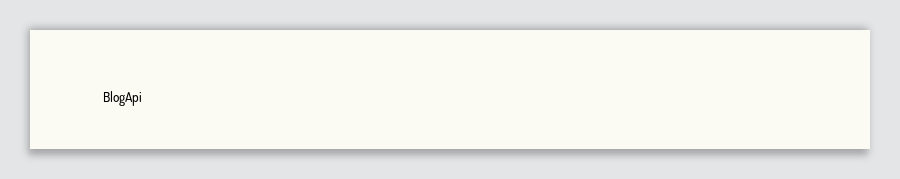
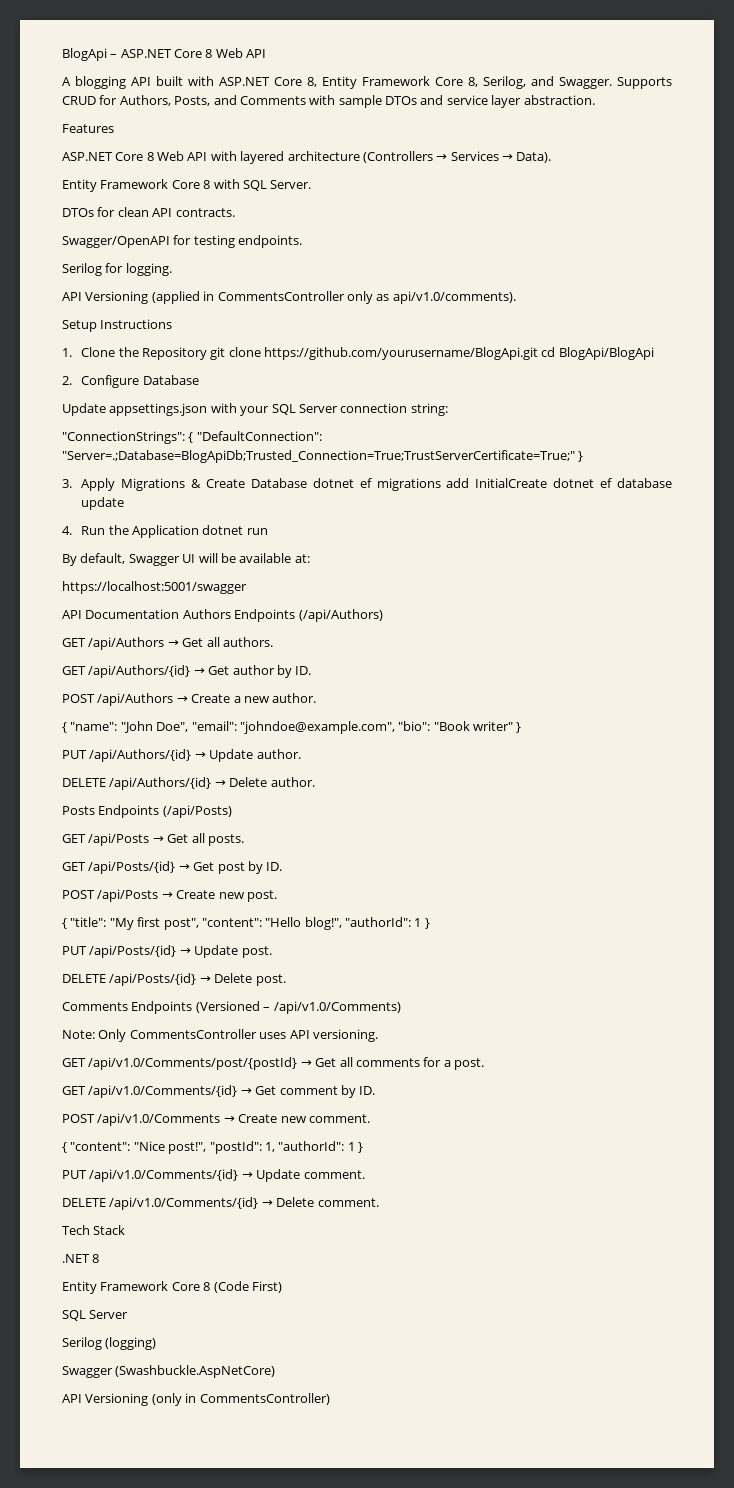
(142, 98) none -> [110,48,267,58] [62,76,672,89] [62,95,595,108] [62,124,114,133] [62,151,552,164] [62,179,312,192] [62,207,235,217] [62,235,303,248] [62,263,172,276] [62,291,516,304] [62,319,173,332] [62,347,654,360] [62,375,199,388] [62,403,448,416] [62,431,322,444] [62,450,584,463] [62,478,672,491] [81,497,125,510] [62,525,268,538] [62,553,310,566] [62,581,247,594] [62,609,383,622] [62,637,273,650] [62,665,312,678] [62,693,317,706] [62,721,522,734] [62,749,301,762] [62,777,315,790] [62,805,232,818] [62,833,244,846] [62,861,283,874] [62,889,277,902] [62,917,430,930] [62,945,272,958] [62,973,286,986] [62,1001,401,1014] [62,1029,378,1042] [62,1057,484,1070] [62,1085,376,1098] [62,1113,370,1126] [62,1141,363,1154] [62,1169,365,1182] [62,1197,379,1210] [62,1225,126,1235] [62,1254,100,1263] [62,1281,282,1294] [62,1310,129,1321] [62,1337,157,1350] [62,1365,276,1378] [62,1393,330,1406] – ASP.NET Core 8 Web API // A blogging API built with ASP.NET Core 8, Entity Framework Core 8, Serilog, and Swagger. Supports CRUD for Authors, Posts, and Comments with sample DTOs and service layer abstraction. // Features // ASP.NET Core 8 Web API with layered architecture (Controllers → Services → Data). // Entity Framework Core 8 with SQL Server. // DTOs for clean API contracts. // Swagger/OpenAPI for testing endpoints. // Serilog for logging. // API Versioning (applied in CommentsController only as api/v1.0/comments). // Setup Instructions // 1. Clone the Repository git clone https://github.com/yourusername/BlogApi.git cd BlogApi/BlogApi // 2. Configure Database // Update appsettings.json with your SQL Server connection string: // "ConnectionStrings": { "DefaultConnection": "Server=.;Database=BlogApiDb;Trusted_Connection=True;TrustServerCertificate=True;" } // 3. Apply Migrations & Create Database dotnet ef migrations add InitialCreate dotnet ef database update // 4. Run the Application dotnet run // By default, Swagger UI will be available at: // https://localhost:5001/swagger // API Documentation Authors Endpoints (/api/Authors) // GET /api/Authors → Get all authors. // GET /api/Authors/{id} → Get author by ID. // POST /api/Authors → Create a new author. // { "name": "John Doe", "email": "johndoe@example.com", "bio": "Book writer" } // PUT /api/Authors/{id} → Update author. // DELETE /api/Authors/{id} → Delete author. // Posts Endpoints (/api/Posts) // GET /api/Posts → Get all posts. // GET /api/Posts/{id} → Get post by ID. // POST /api/Posts → Create new post. // { "title": "My first post", "content": "Hello blog!", "authorId": 1 } // PUT /api/Posts/{id} → Update post. // DELETE /api/Posts/{id} → Delete post. // Comments Endpoints (Versioned – /api/v1.0/Comments) // Note: Only CommentsController uses API versioning. // GET /api/v1.0/Comments/post/{postId} → Get all comments for a post. // GET /api/v1.0/Comments/{id} → Get comment by ID. // POST /api/v1.0/Comments → Create new comment. // { "content": "Nice post!", "postId": 1, "authorId": 1 } // PUT /api/v1.0/Comments/{id} → Update comment. // DELETE /api/v1.0/Comments/{id} → Delete comment. // Tech Stack // .NET 8 // Entity Framework Core 8 (Code First) // SQL Server // Serilog (logging) // Swagger (Swashbuckle.AspNetCore) // API Versioning (only in CommentsController)

